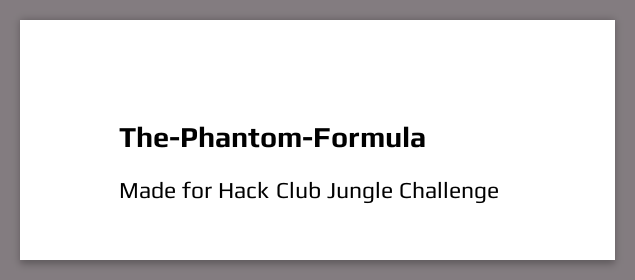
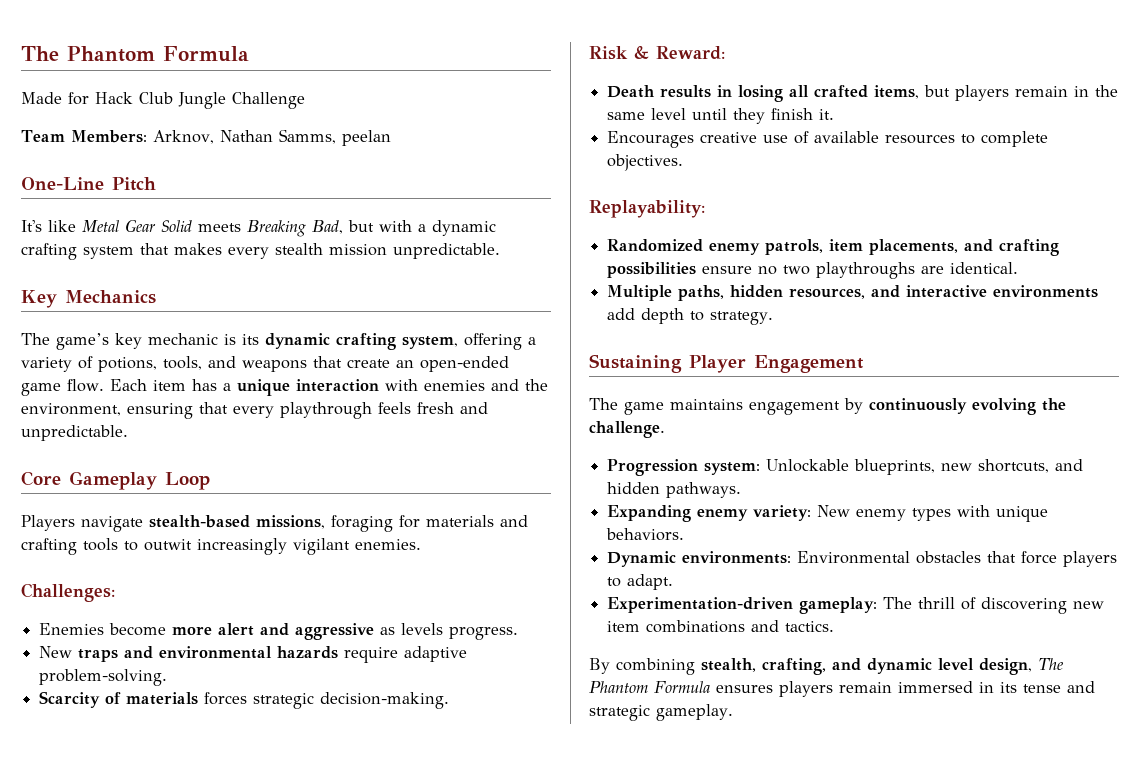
[119,126,426,148] The-Phantom-Formula -> [21,46,249,62] The Phantom Formula
(500, 192) none -> [21,129,391,146] [21,177,156,191] [21,219,496,237] [21,243,500,260] [21,290,156,308] [21,333,536,350] [21,356,509,372] [21,379,548,396] [21,402,488,419] [21,425,128,441] [21,471,210,490] [21,515,528,532] [21,538,421,555] [21,583,115,602] [39,623,519,640] [39,646,468,663] [39,669,168,686] [39,691,450,709] [589,46,725,60] [607,85,1119,102] [607,108,835,124] [607,131,1049,148] [607,154,684,171] [589,200,705,218] [607,239,1060,256] [607,262,1019,279] [607,285,1099,301] [607,308,774,325] [589,354,864,373] [589,398,1066,415] [589,421,665,438] [607,459,1084,476] [607,482,742,498] [607,505,1049,522] [606,528,685,541] [607,551,1118,567] [607,574,674,590] [607,597,1105,614] [607,620,835,633] [589,658,1064,675] [589,681,1095,697] [589,704,733,721] // Team Members: Arknov, Nathan Samms, peelan // One-Line Pitch // It's like Metal Gear Solid meets Breaking Bad, but with a dynamic crafting system that makes every stealth mission unpredictable. // Key Mechanics // The game’s key mechanic is its dynamic crafting system, offering a variety of potions, tools, and weapons that create an open-ended game flow. Each item has a unique interaction with enemies and the environment, ensuring that every playthrough feels fresh and unpredictable. // Core Gameplay Loop // Players navigate stealth-based missions, foraging for materials and crafting tools to outwit increasingly vigilant enemies. // Challenges: // Enemies become more alert and aggressive as levels progress. // New traps and environmental hazards require adaptive problem-solving. // Scarcity of materials forces strategic decision-making. // Risk & Reward: // Death results in losing all crafted items, but players remain in the same level until they finish it. // Encourages creative use of available resources to complete objectives. // Replayability: // Randomized enemy patrols, item placements, and crafting possibilities ensure no two playthroughs are identical. // Multiple paths, hidden resources, and interactive environments add depth to strategy. // Sustaining Player Engagement // The game maintains engagement by continuously evolving the challenge. // Progression system: Unlockable blueprints, new shortcuts, and hidden pathways. // Expanding enemy variety: New enemy types with unique behaviors. // Dynamic environments: Environmental obstacles that force players to adapt. // Experimentation-driven gameplay: The thrill of discovering new item combinations and tactics. // By combining stealth, crafting, and dynamic level design, The Phantom Formula ensures players remain immersed in its tense and strategic gameplay.

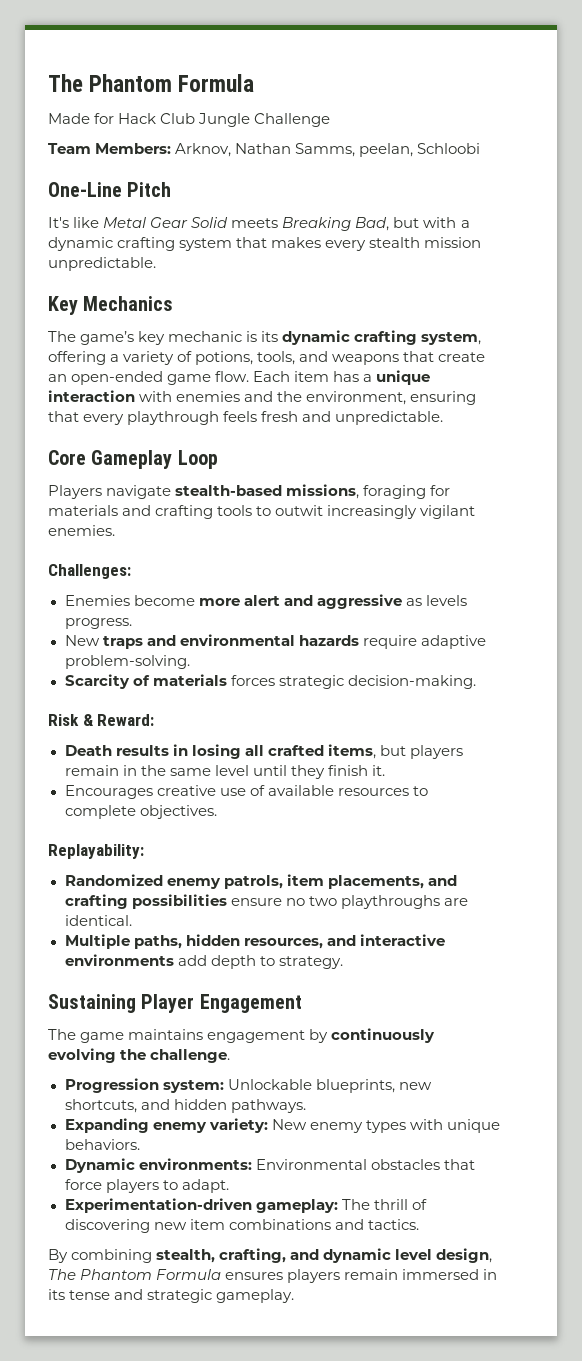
[341,130,391,146] peelan -> [359,143,481,157] peelan, Schloobi

